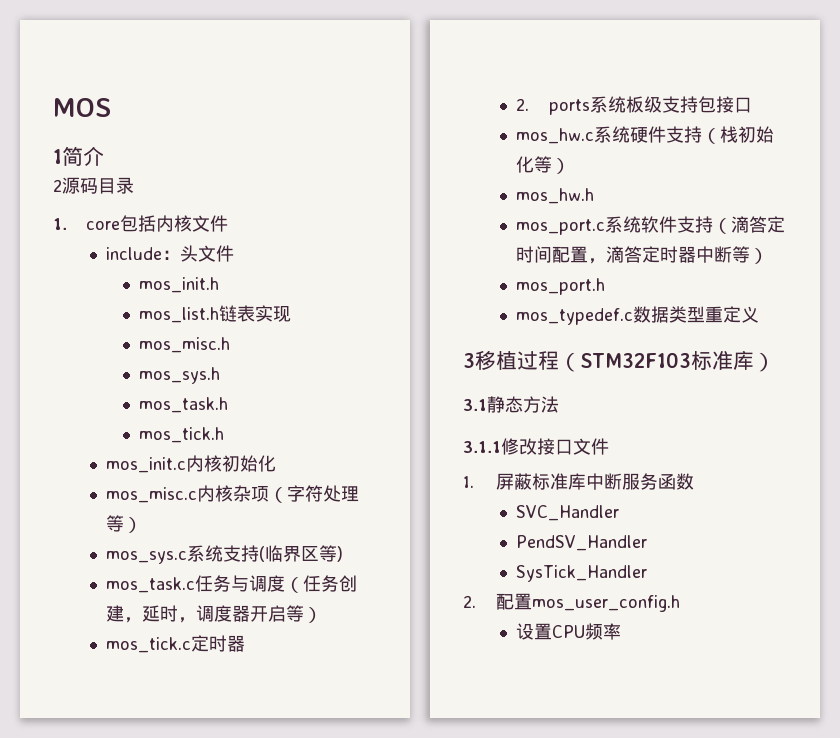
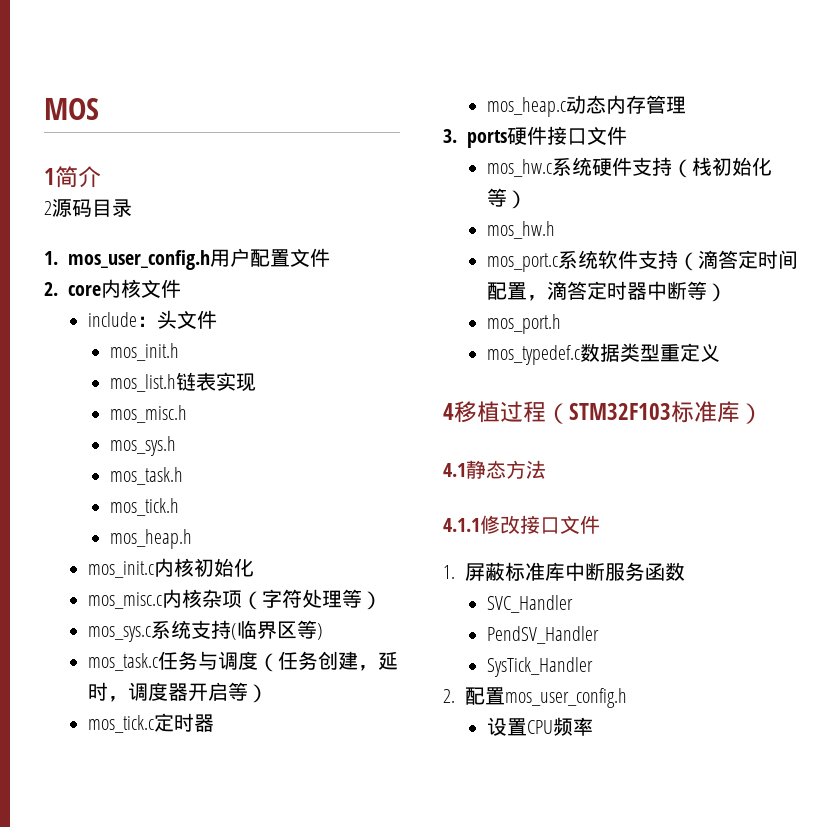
[86,215,157,232] core包括 -> [68,248,330,270] [44,282,101,296] mos_user_config.h用户配置文件 // 2. core
(225, 435) none -> [110,529,193,549] // mos_heap.h
[515,96,753,115] 2. ports系统板级支持包接口 -> [487,95,687,117] [443,126,627,148] mos_heap.c动态内存管理 // 3. ports硬件接口文件
[463,353,475,368] 3 -> [443,403,454,420] 4
[463,399,487,411] 3.1 -> [443,463,466,477] 4.1
[463,441,501,453] 3.1.1 -> [443,518,480,532] 4.1.1

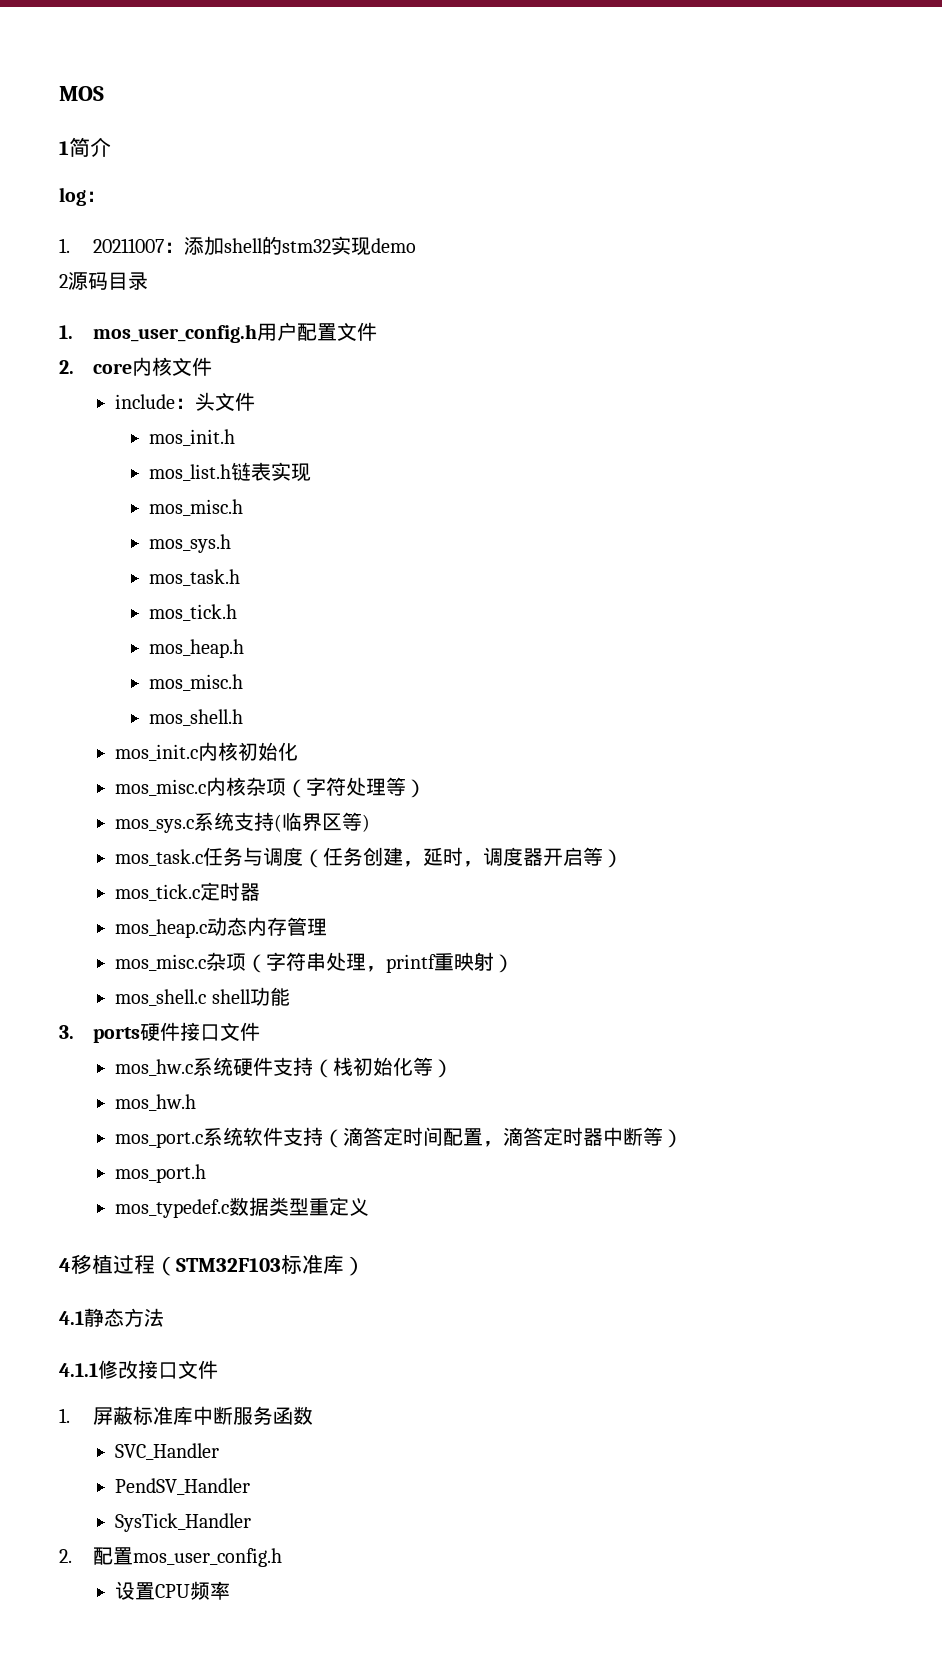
(101, 177) none -> [59,187,106,206] [59,236,417,256] // log： // 1. 20211007：添加shell的stm32实现demo
(193, 539) none -> [149,674,244,691] [149,709,244,726] // mos_misc.h // mos_shell.h
(687, 105) none -> [115,952,515,973] [115,987,290,1006] // mos_misc.c杂项（字符串处理，printf重映射） // mos_shell.c shell功能

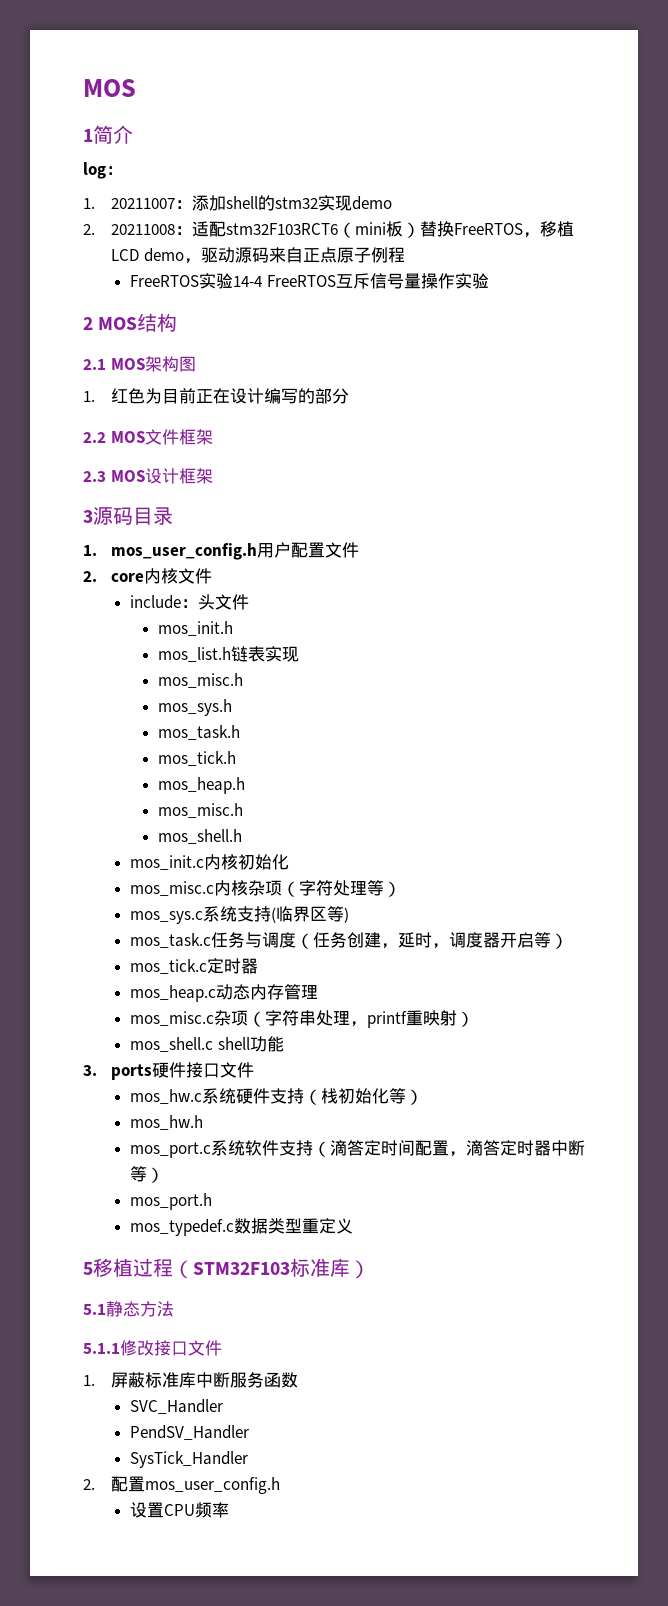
[59,274,68,288] 2 -> [83,221,575,238] [111,247,405,264] [129,273,489,289] [83,313,178,332] [83,356,196,372] [83,388,350,404] [83,429,213,445] [83,468,213,484] [83,510,93,523] 2. 20211008：适配stm32F103RCT6（mini板）替换FreeRTOS，移植LCD demo，驱动源码来自正点原子例程 // FreeRTOS实验14-4 FreeRTOS互斥信号量操作实验 // 2 MOS结构 // 2.1 MOS架构图 // 1.红色为目前正在设计编写的部分 // 2.2 MOS文件框架 // 2.3 MOS设计框架 // 3
[59,1258,71,1272] 4 -> [83,1262,93,1275] 5
[59,1311,84,1325] 4.1 -> [83,1304,106,1315] 5.1
[59,1363,98,1377] 4.1.1 -> [83,1343,120,1354] 5.1.1

